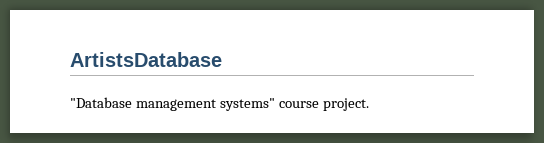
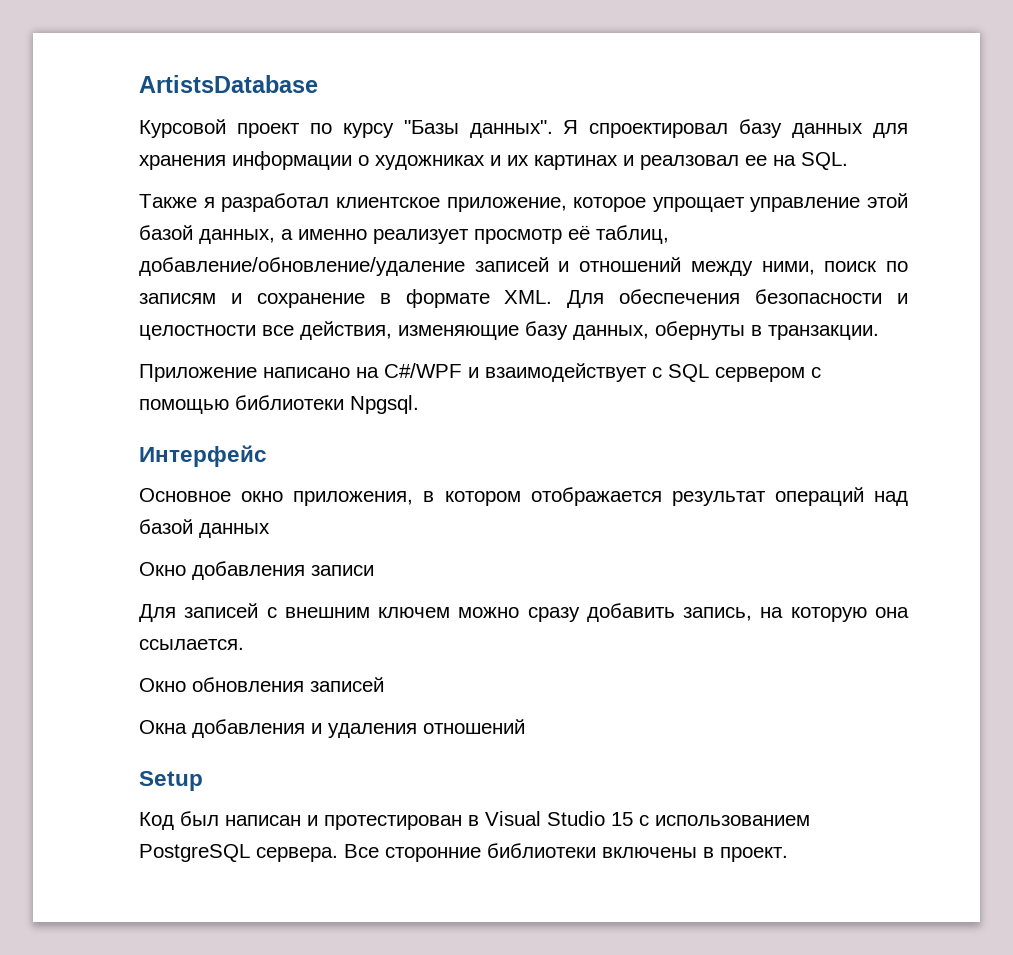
[70,97,369,111] "Database management systems" course project. -> [139,119,908,138] [139,151,848,170] [139,193,908,212] [139,225,669,244] [139,257,908,276] [139,289,909,308] [139,321,879,340] [139,363,821,382] [139,395,419,414] [139,445,267,467] [139,487,908,506] [139,519,270,538] [139,561,374,580] [139,603,909,622] [139,639,244,650] [139,677,384,692] [139,719,525,738] [139,771,203,791] [139,811,810,830] [139,843,788,862] Курсовой проект по курсу "Базы данных". Я спроектировал базу данных для хранения информации о художниках и их картинах и реалзовал ее на SQL. // Также я разработал клиентское приложение, которое упрощает управление этой базой данных, а именно реализует просмотр её таблиц, добавление/обновление/удаление записей и отношений между ними, поиск по записям и сохранение в формате XML. Для обеспечения безопасности и целостности все действия, изменяющие базу данных, обернуты в транзакции. // Приложение написано на C#/WPF и взаимодействует с SQL сервером с помощью библиотеки Npgsql. // Интерфейс // Основное окно приложения, в котором отображается результат операций над базой данных // Окно добавления записи // Для записей с внешним ключем можно сразу добавить запись, на которую она ссылается. // Окно обновления записей // Окна добавления и удаления отношений // Setup // Код был написан и протестирован в Visual Studio 15 с использованием PostgreSQL сервера. Все сторонние библиотеки включены в проект.

